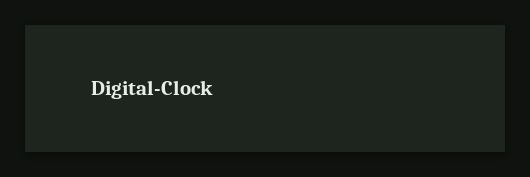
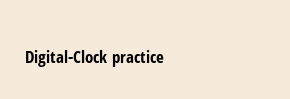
(213, 89) none -> [111,50,164,67] practice

